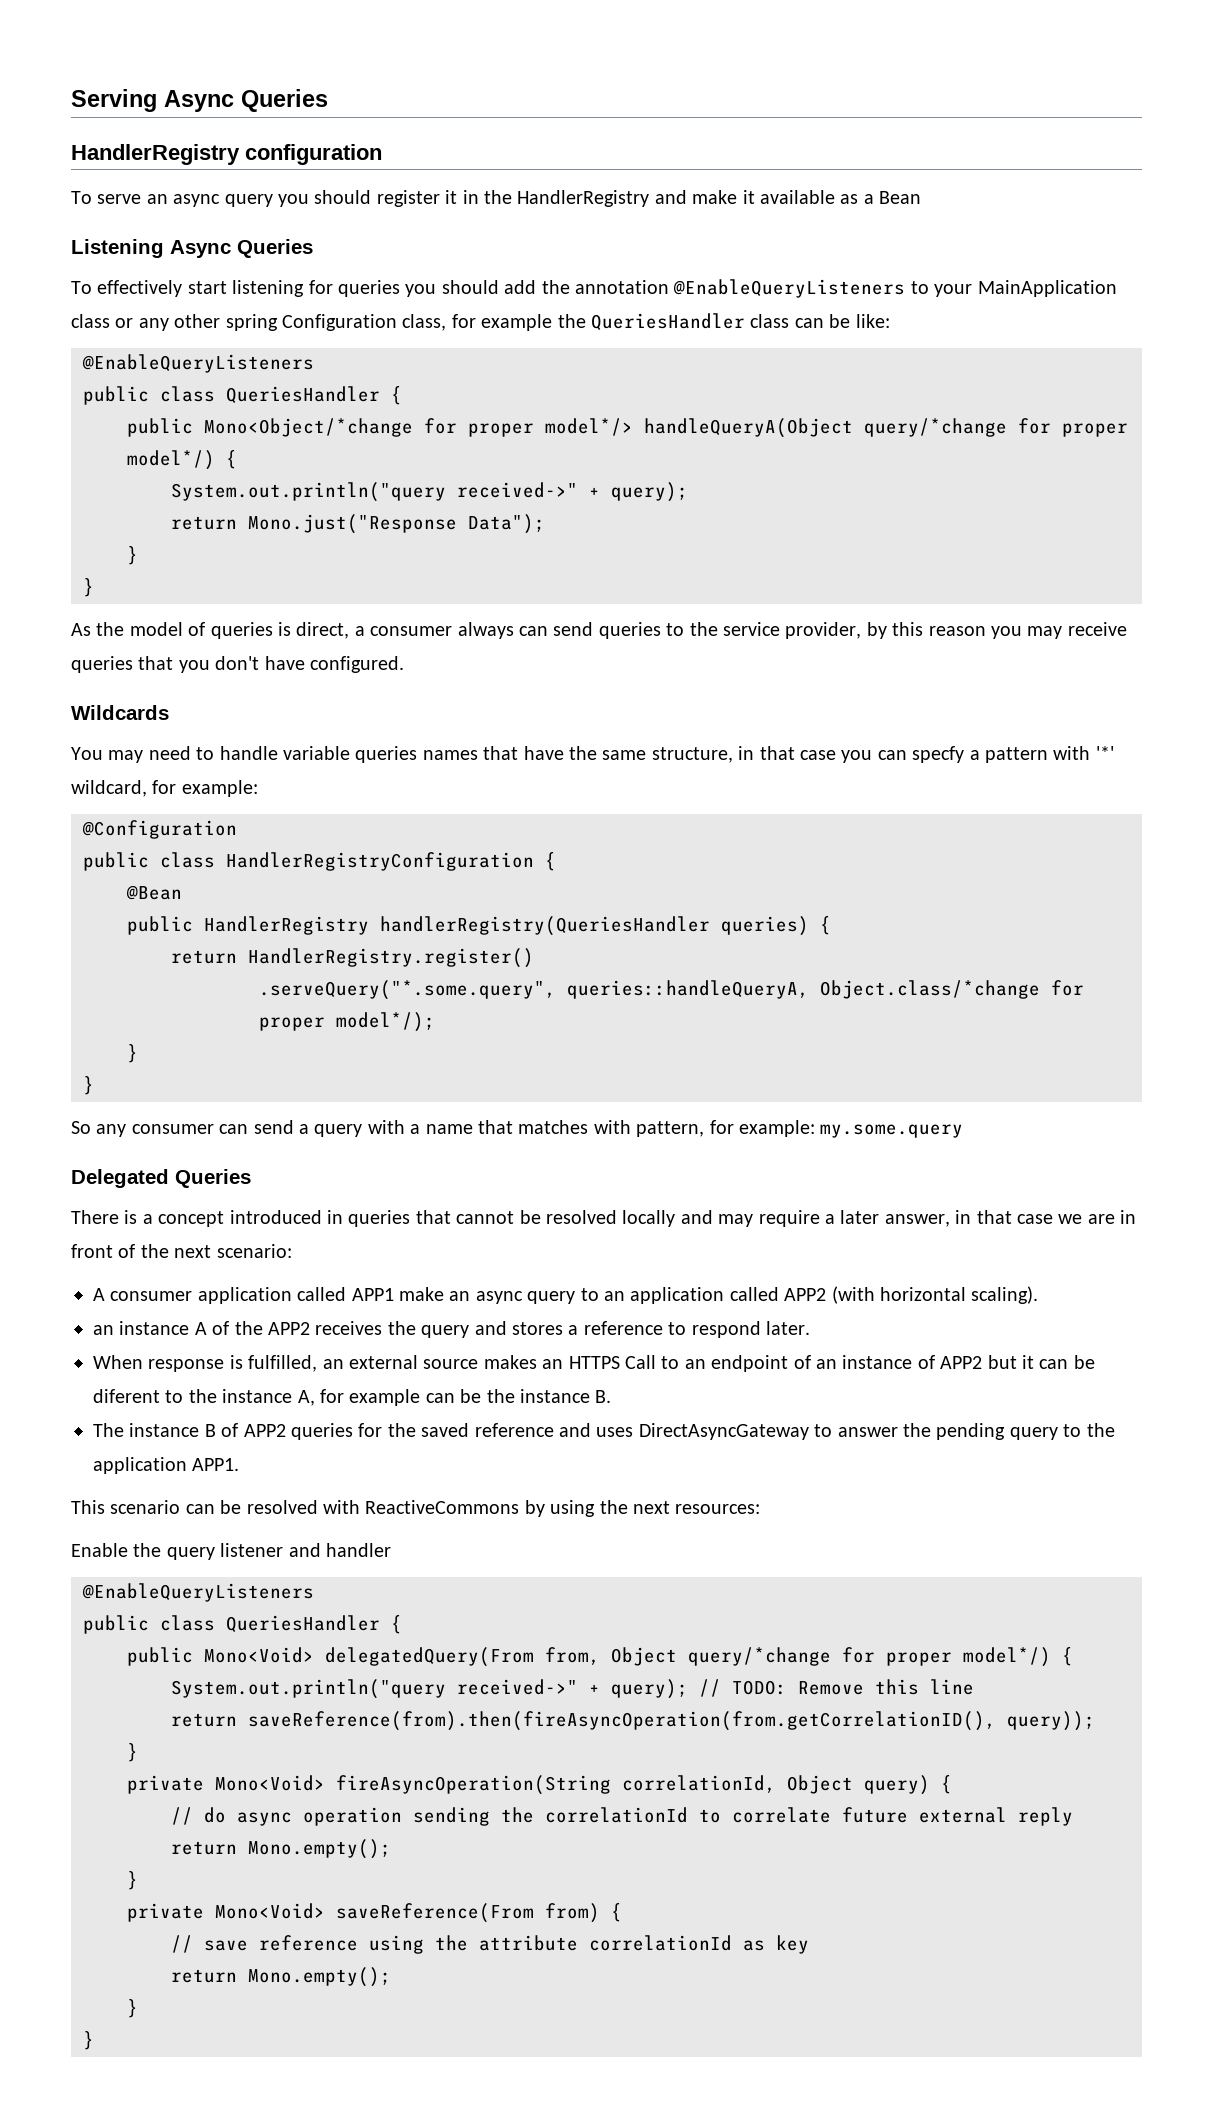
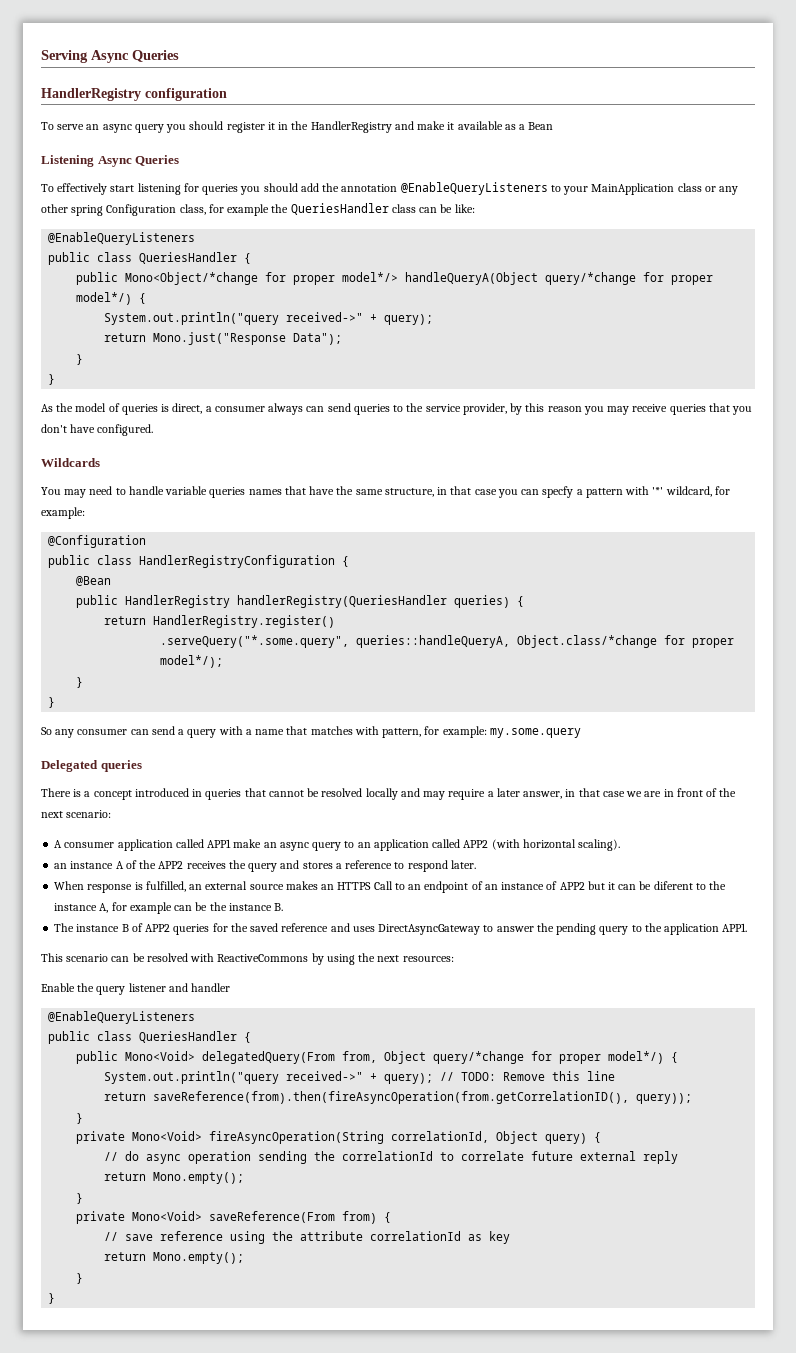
[175,1169,251,1188] Queries -> [100,760,142,772] queries

